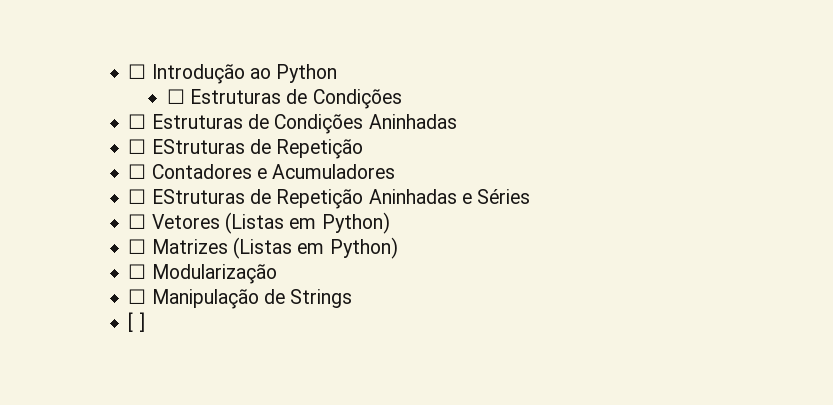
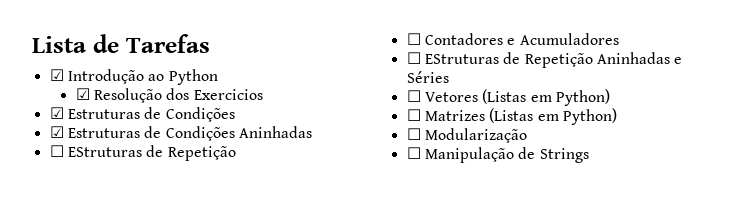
[128,64,147,79] ☐ -> [32,34,210,53] [49,69,64,81] Lista de Tarefas // ☑
[166,89,185,104] ☐ -> [75,88,263,103] [49,107,64,119] ☑ Resolução dos Exercicios // ☑
[128,114,147,129] ☐ -> [49,126,64,138] ☑
[128,312,145,332] // [ ] -> (589, 155) none

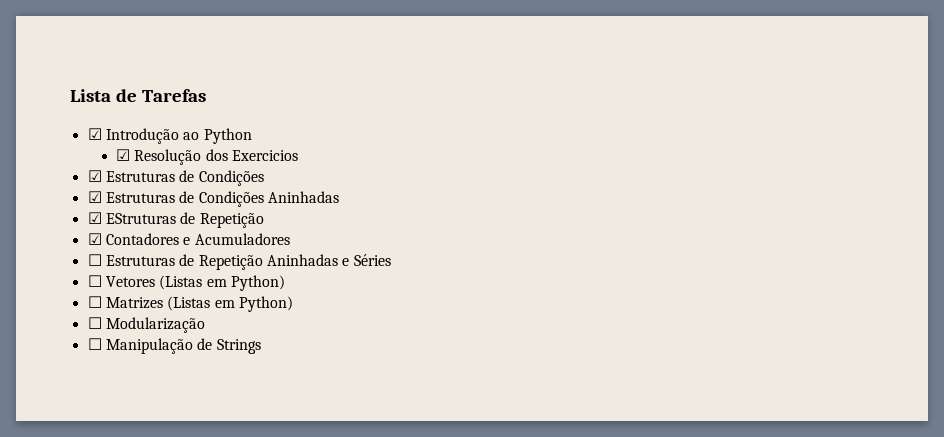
[49,145,64,157] ☐ -> [87,212,102,224] ☑
[406,33,421,45] ☐ -> [87,233,102,245] ☑
[424,54,499,64] EStruturas -> [105,255,175,266] Estruturas

